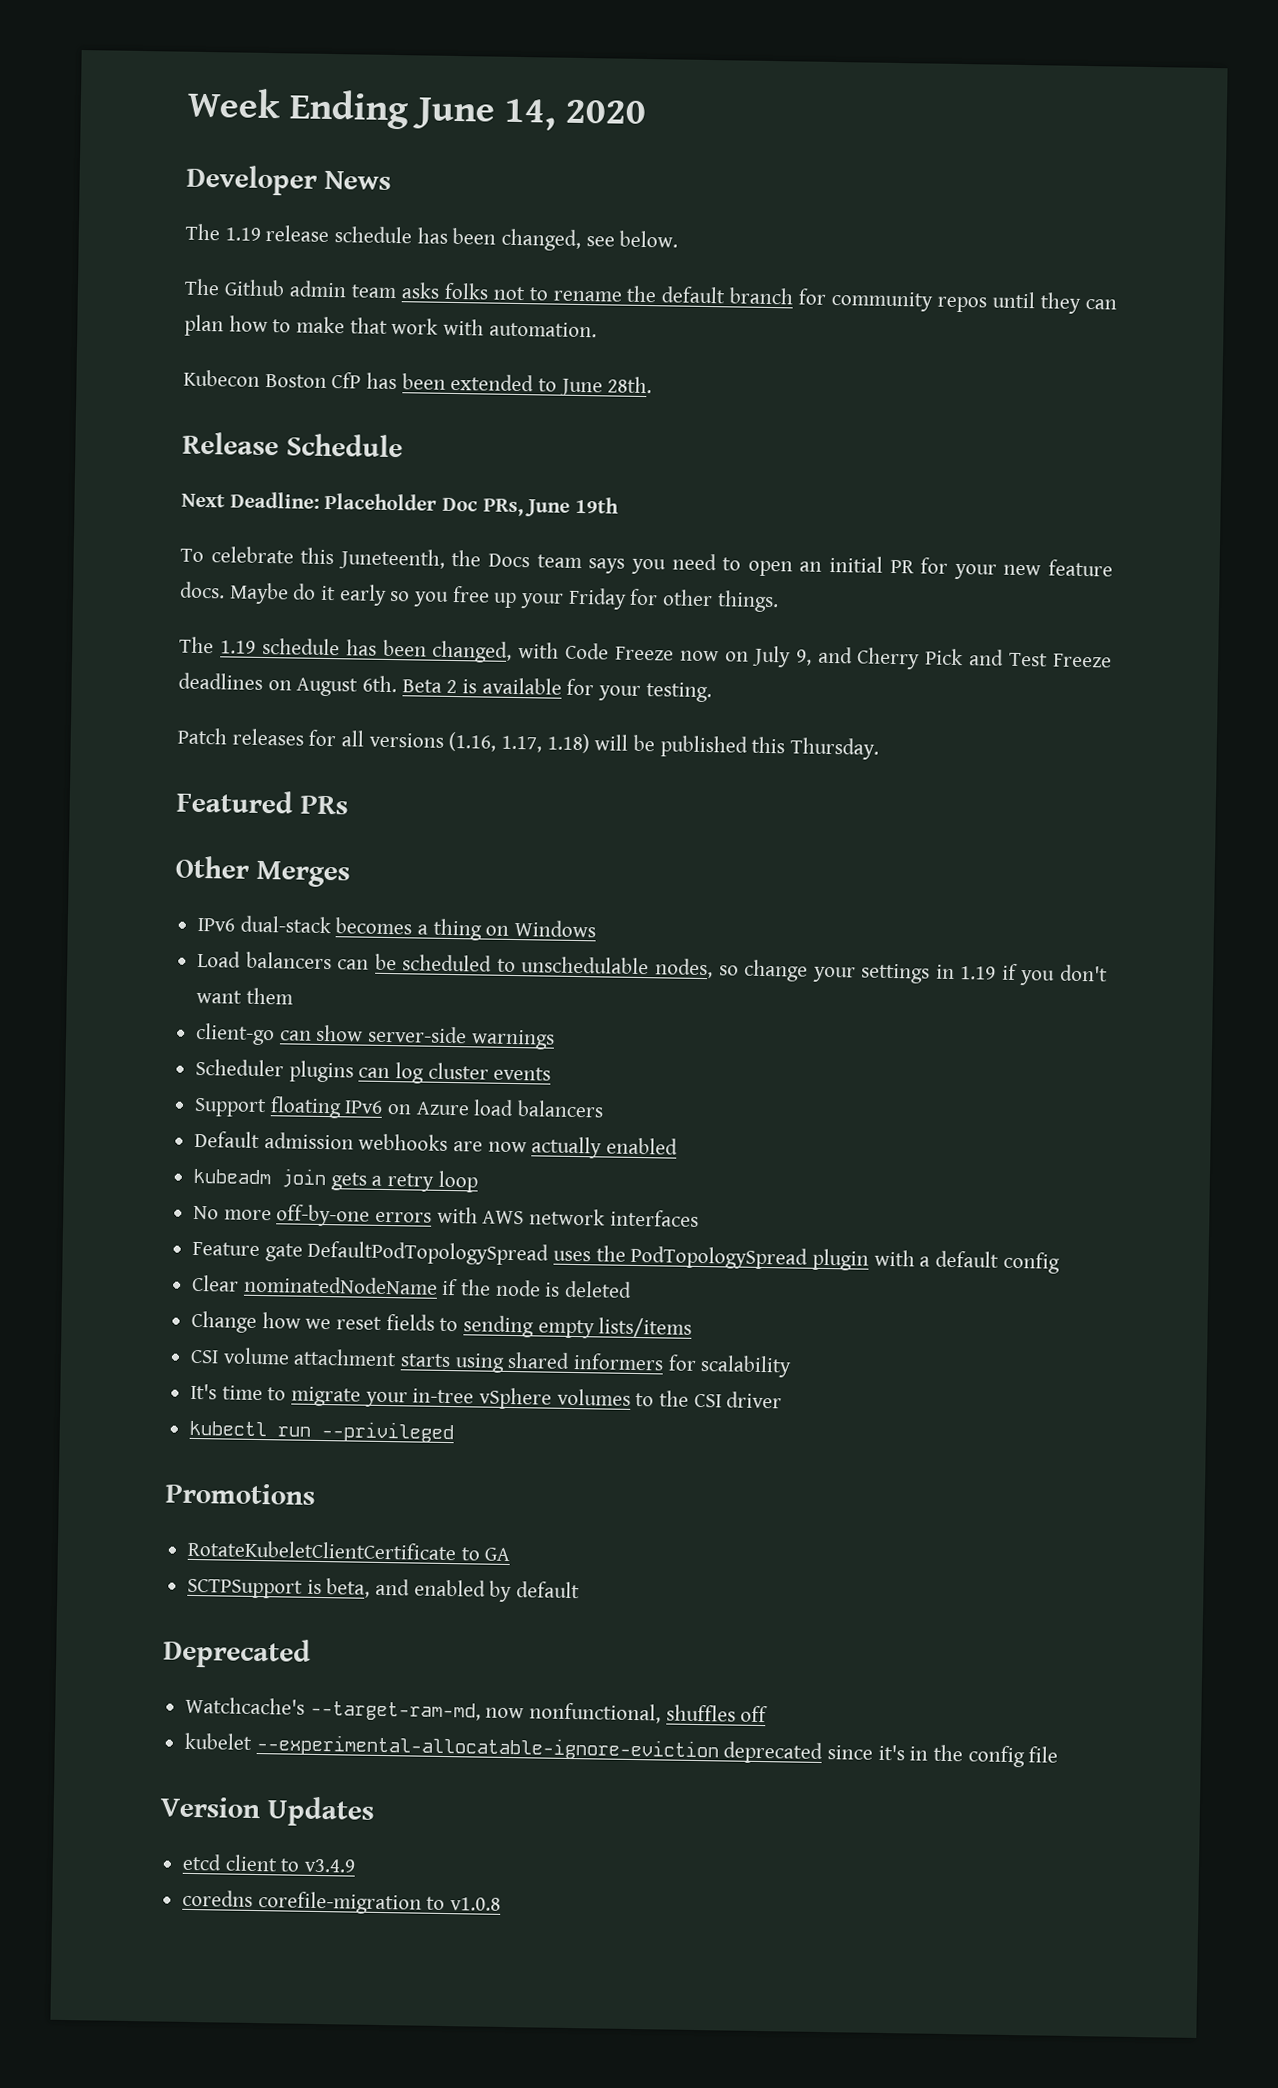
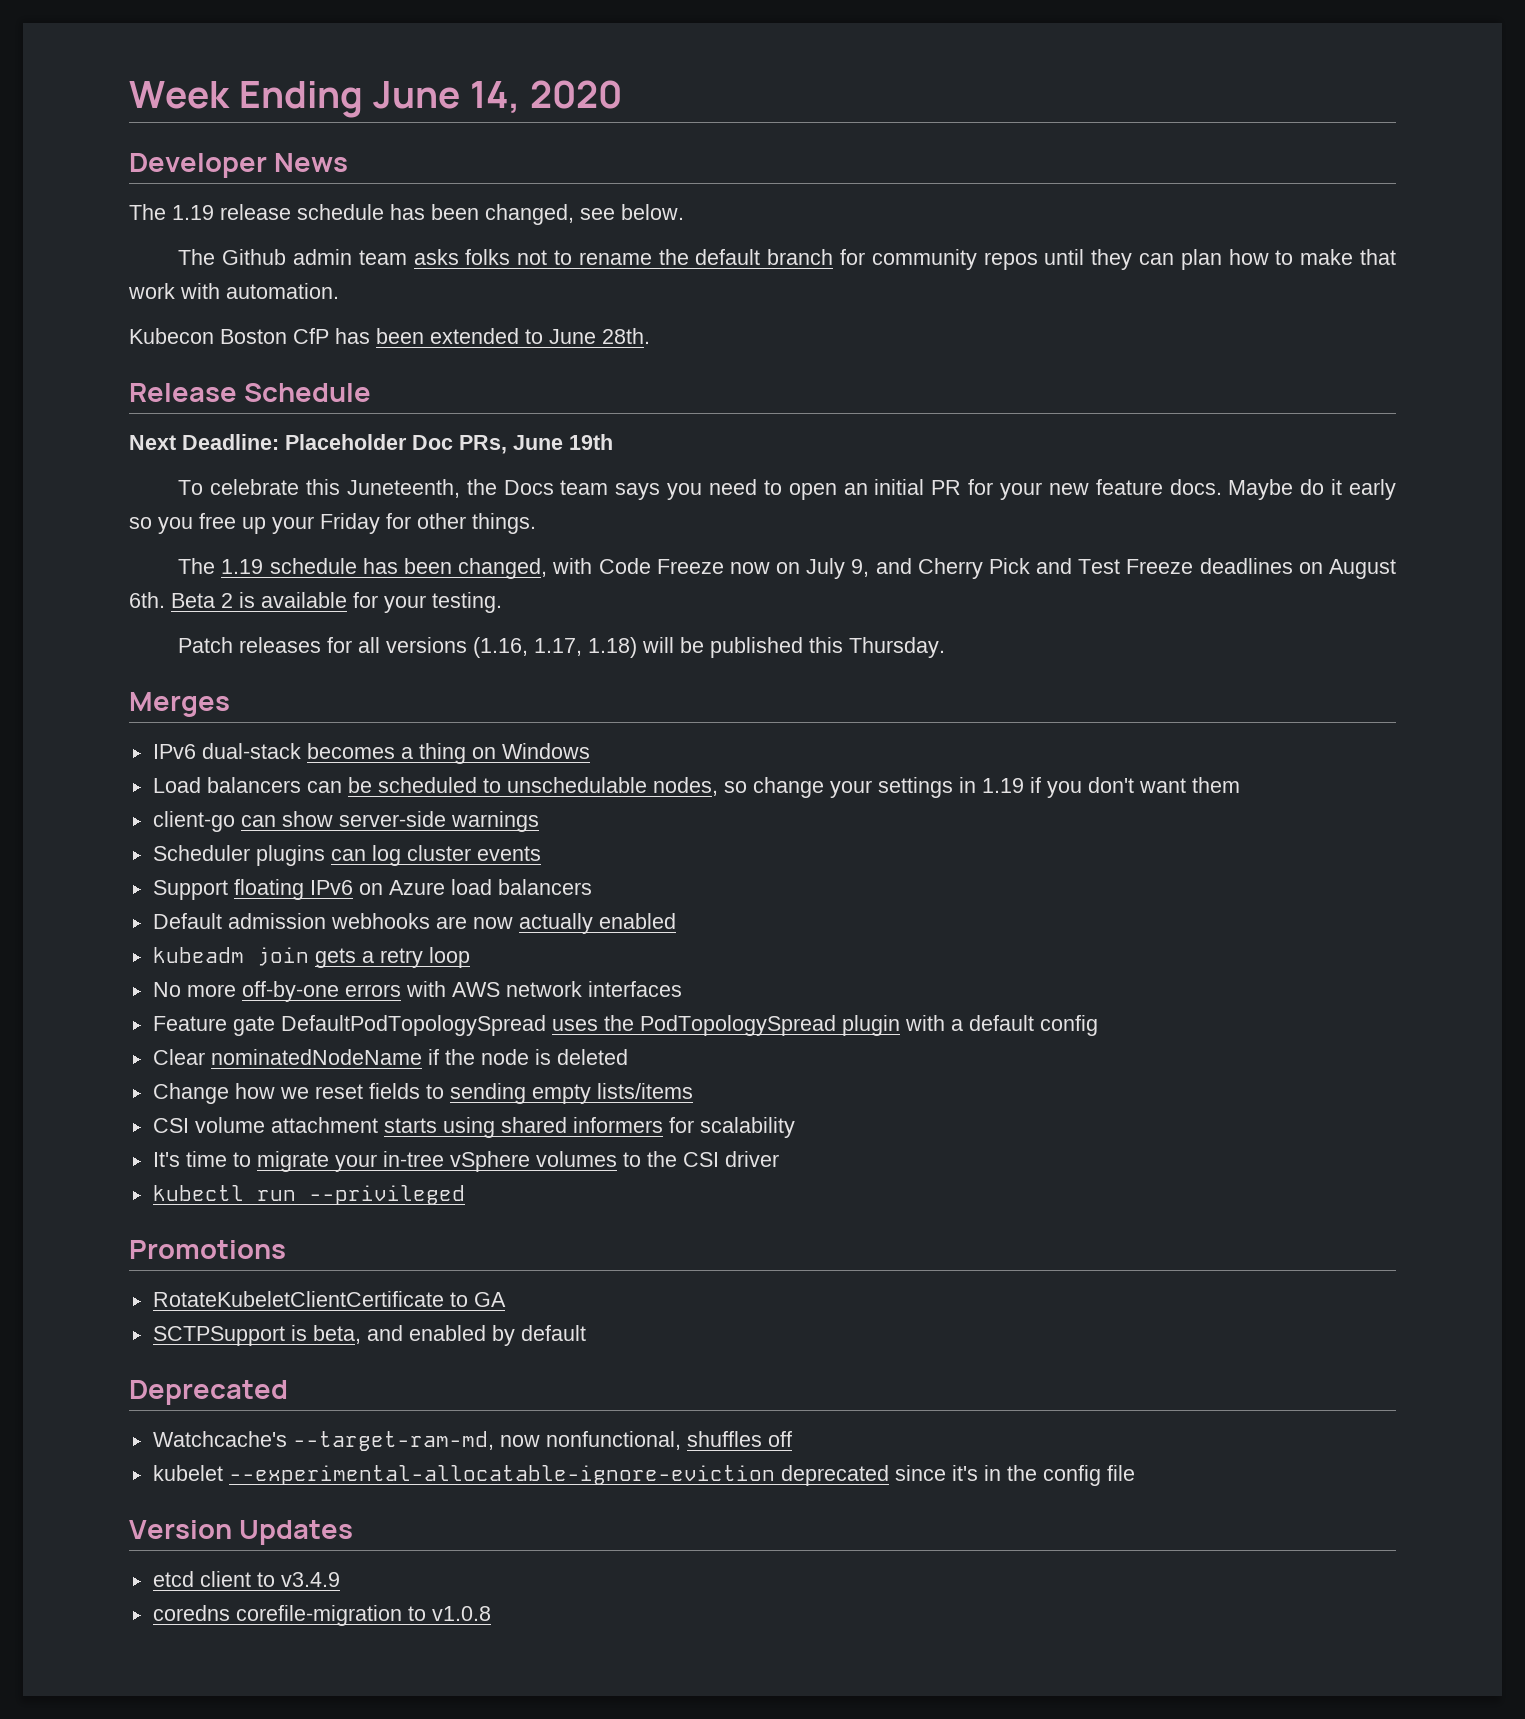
[176,789,348,815] [175,855,249,879] Featured PRs // Other -> (946, 647) none

